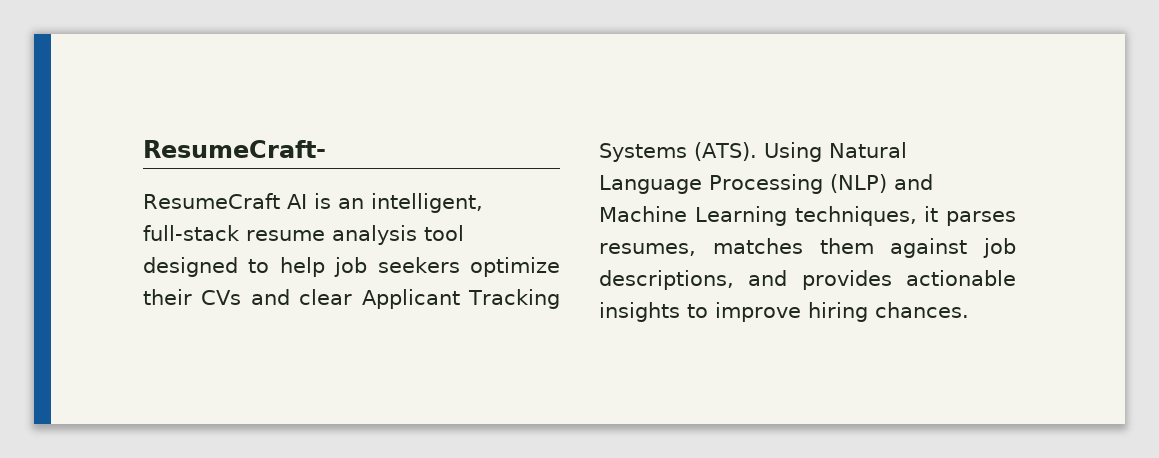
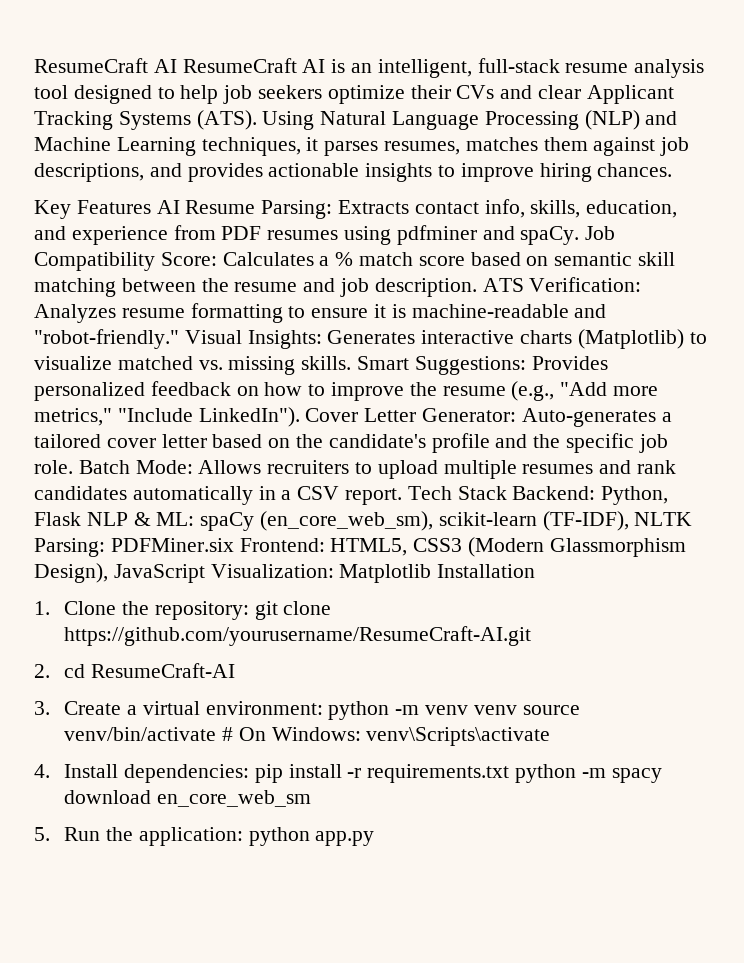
[143,140,326,158] ResumeCraft- // -> [34,58,177,73] ResumeCraft AI
(969, 310) none -> [34,199,678,219] [34,225,616,245] [34,252,676,271] [34,277,642,297] [34,303,607,323] [34,329,707,349] [34,356,608,375] [34,381,659,401] [34,407,672,427] [34,433,668,453] [34,460,677,479] [34,486,669,505] [34,511,693,531] [34,537,686,557] [34,563,536,583] [34,601,332,620] [64,626,532,646] [34,663,235,678] [34,701,580,720] [64,727,551,746] [34,764,662,783] [64,790,311,807] [34,827,375,846] // Key Features AI Resume Parsing: Extracts contact info, skills, education, and experience from PDF resumes using pdfminer and spaCy. Job Compatibility Score: Calculates a % match score based on semantic skill matching between the resume and job description. ATS Verification: Analyzes resume formatting to ensure it is machine-readable and "robot-friendly." Visual Insights: Generates interactive charts (Matplotlib) to visualize matched vs. missing skills. Smart Suggestions: Provides personalized feedback on how to improve the resume (e.g., "Add more metrics," "Include LinkedIn"). Cover Letter Generator: Auto-generates a tailored cover letter based on the candidate's profile and the specific job role. Batch Mode: Allows recruiters to upload multiple resumes and rank candidates automatically in a CSV report. Tech Stack Backend: Python, Flask NLP & ML: spaCy (en_core_web_sm), scikit-learn (TF-IDF), NLTK Parsing: PDFMiner.six Frontend: HTML5, CSS3 (Modern Glassmorphism Design), JavaScript Visualization: Matplotlib Installation // 1. Clone the repository: git clone https://github.com/yourusername/ResumeCraft-AI.git // 2. cd ResumeCraft-AI // 3. Create a virtual environment: python -m venv venv source venv/bin/activate # On Windows: venv\Scripts\activate // 4. Install dependencies: pip install -r requirements.txt python -m spacy download en_core_web_sm // 5. Run the application: python app.py

